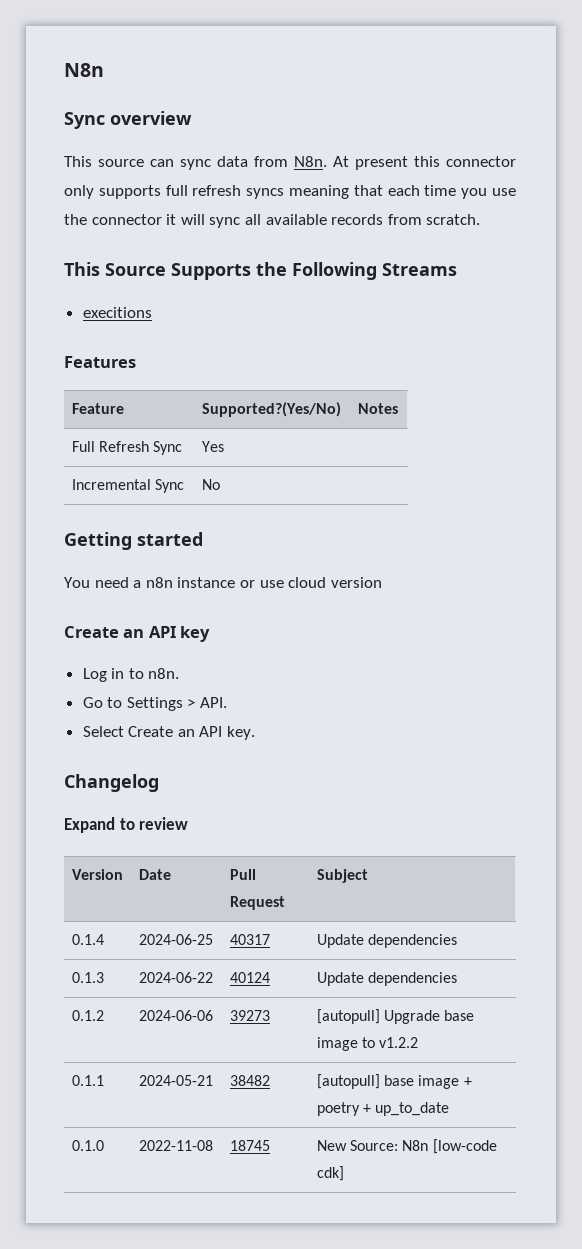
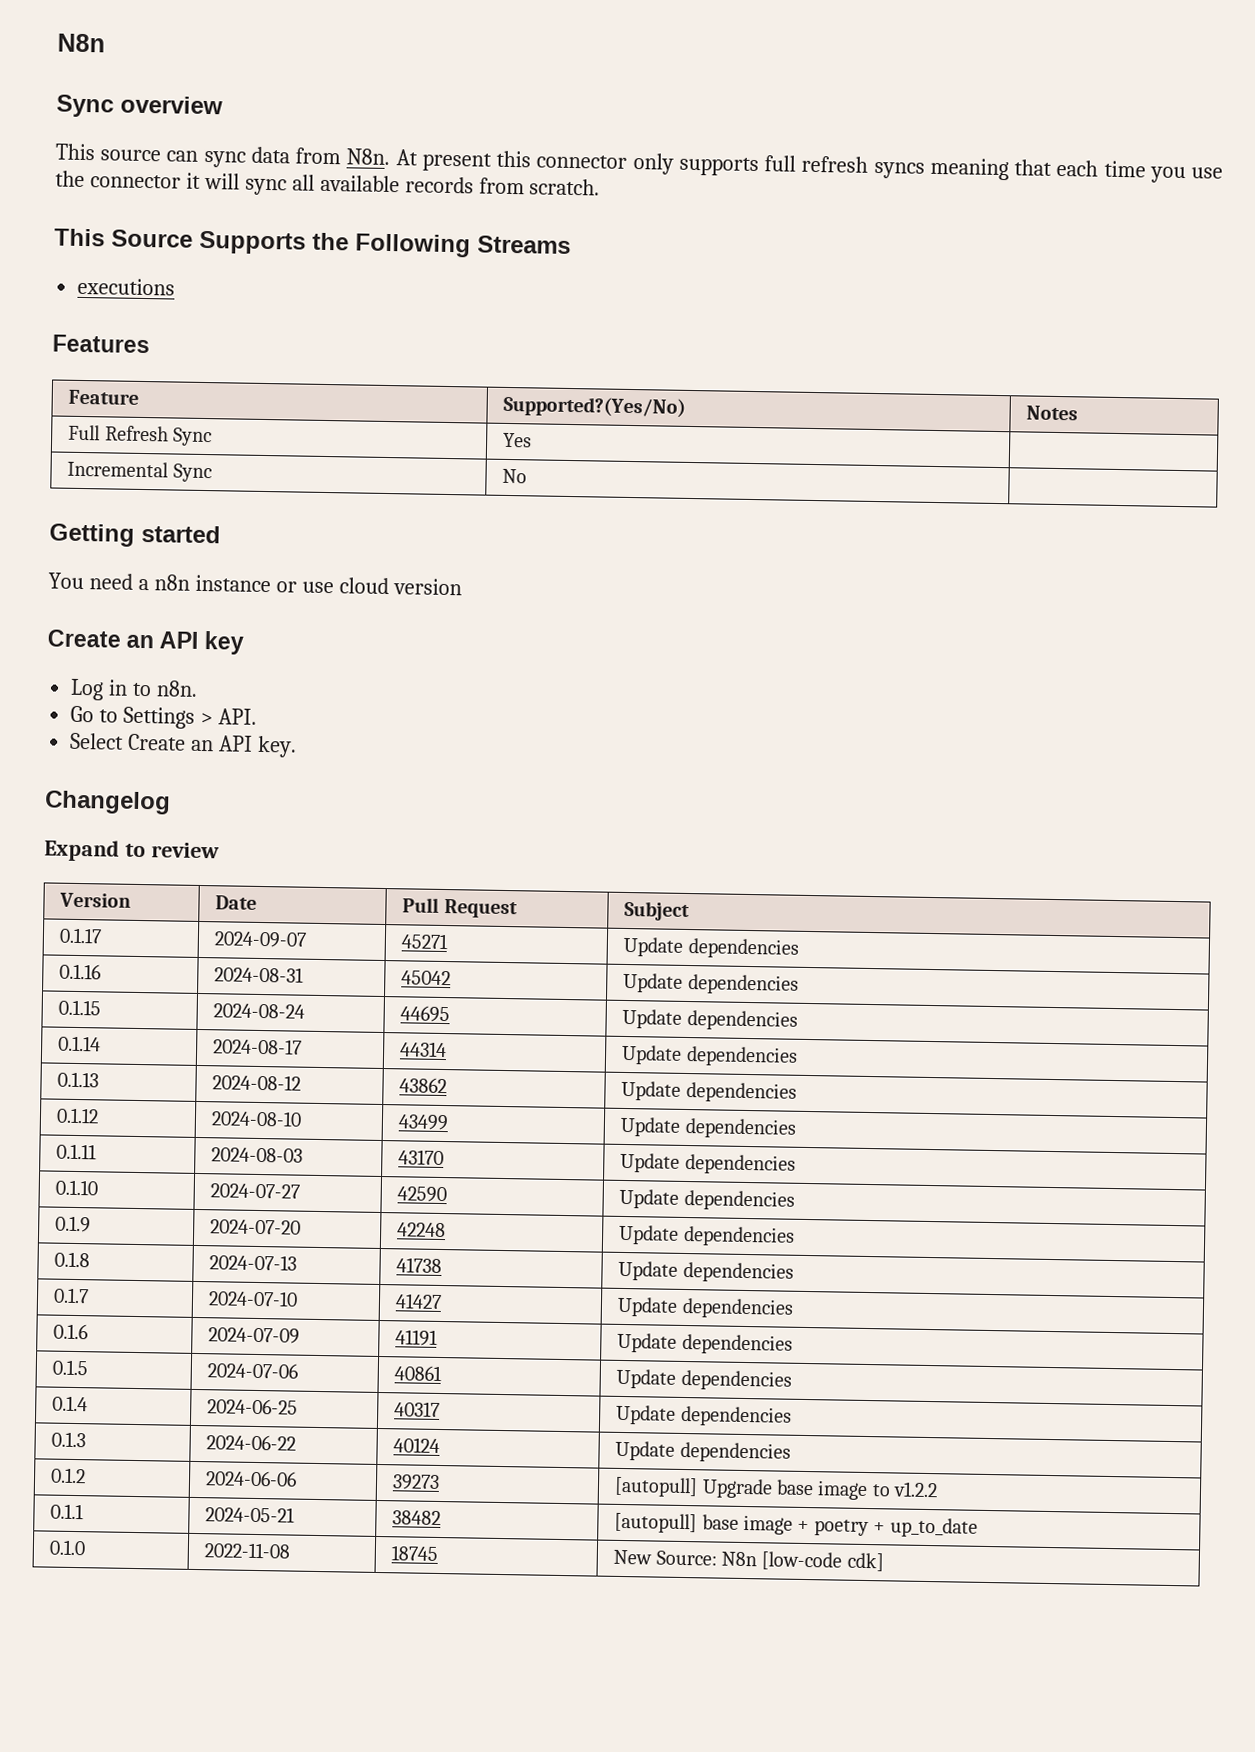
[82,307,152,318] execitions -> [77,277,176,296] executions
(368, 876) none -> [59,927,103,944] [214,931,308,948] [401,933,450,950] [623,936,799,959] [59,963,102,980] [214,966,305,983] [401,970,452,986] [623,972,799,995] [58,999,102,1016] [213,1003,306,1019] [400,1005,451,1023] [622,1008,798,1031] [58,1035,102,1052] [213,1038,303,1055] [400,1041,448,1058] [621,1044,798,1067] [57,1071,100,1088] [212,1074,302,1091] [399,1077,448,1094] [621,1080,797,1103] [56,1107,100,1124] [211,1110,303,1127] [398,1114,450,1131] [620,1116,797,1139] [56,1143,98,1160] [211,1147,304,1163] [398,1149,445,1166] [620,1152,796,1175] [55,1179,99,1196] [210,1183,301,1199] [397,1186,448,1203] [619,1188,795,1211] [55,1215,92,1233] [210,1219,302,1235] [397,1222,447,1238] [618,1224,795,1247] [54,1251,91,1268] [209,1254,298,1271] [396,1257,443,1274] [618,1260,794,1283] [53,1287,90,1304] [208,1290,299,1307] [395,1293,443,1310] [617,1296,794,1319] [53,1323,89,1340] [208,1327,301,1344] [395,1329,439,1346] [617,1332,793,1355] [52,1359,89,1376] [207,1362,299,1379] [394,1365,443,1382] [616,1368,792,1391] // 0.1.17 | 2024-09-07 | 45271 | Update dependencies // 0.1.16 | 2024-08-31 | 45042 | Update dependencies // 0.1.15 | 2024-08-24 | 44695 | Update dependencies // 0.1.14 | 2024-08-17 | 44314 | Update dependencies // 0.1.13 | 2024-08-12 | 43862 | Update dependencies // 0.1.12 | 2024-08-10 | 43499 | Update dependencies // 0.1.11 | 2024-08-03 | 43170 | Update dependencies // 0.1.10 | 2024-07-27 | 42590 | Update dependencies // 0.1.9 | 2024-07-20 | 42248 | Update dependencies // 0.1.8 | 2024-07-13 | 41738 | Update dependencies // 0.1.7 | 2024-07-10 | 41427 | Update dependencies // 0.1.6 | 2024-07-09 | 41191 | Update dependencies // 0.1.5 | 2024-07-06 | 40861 | Update dependencies

